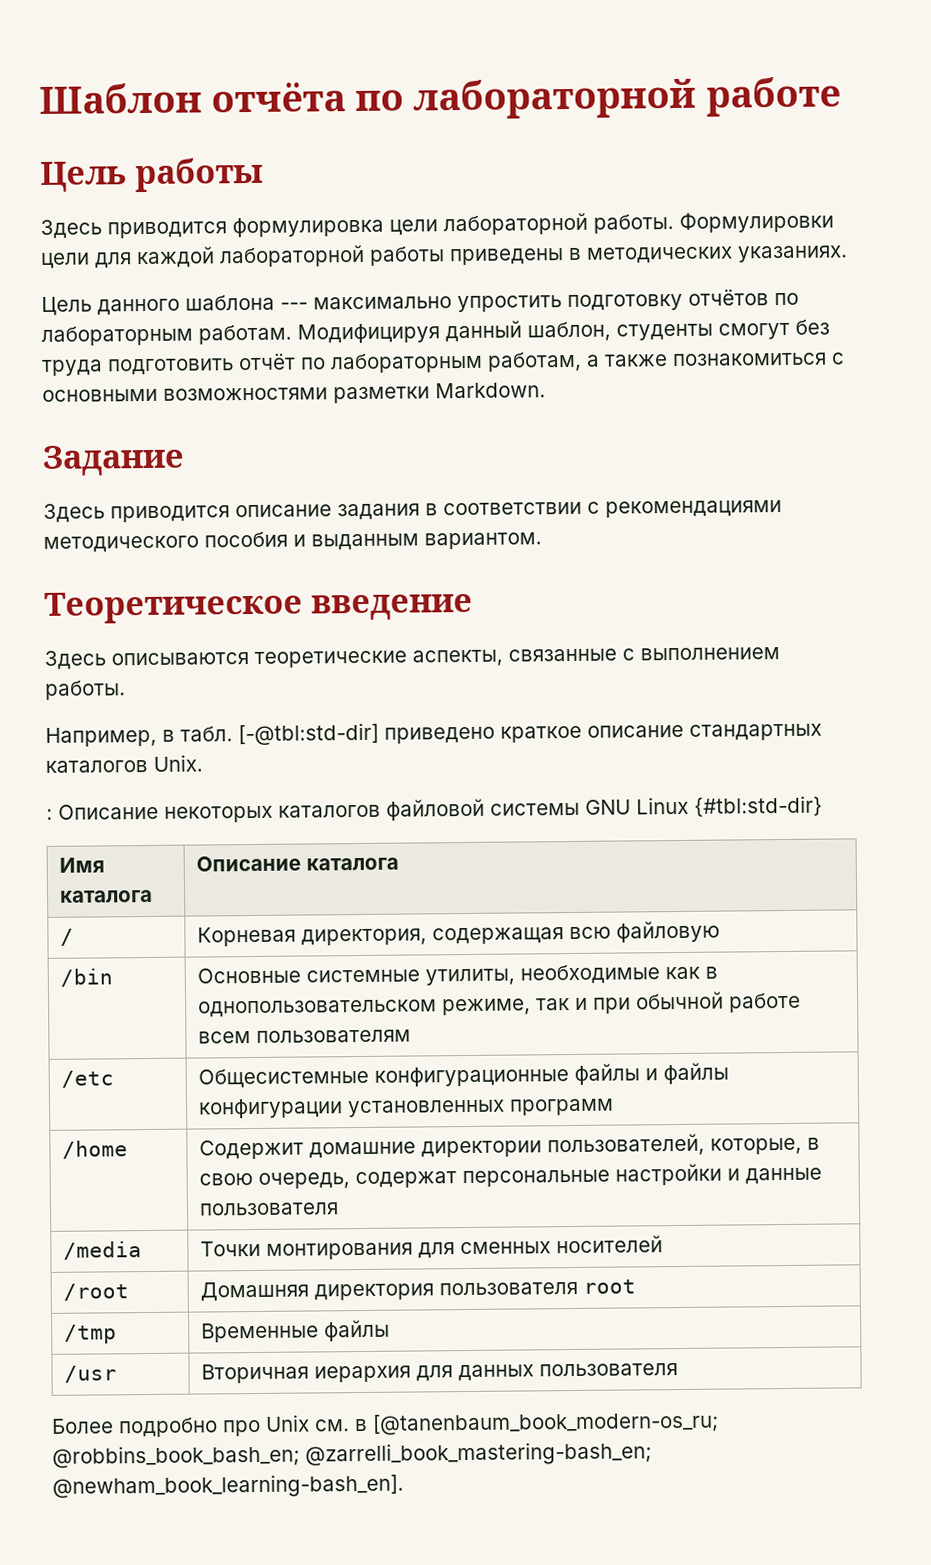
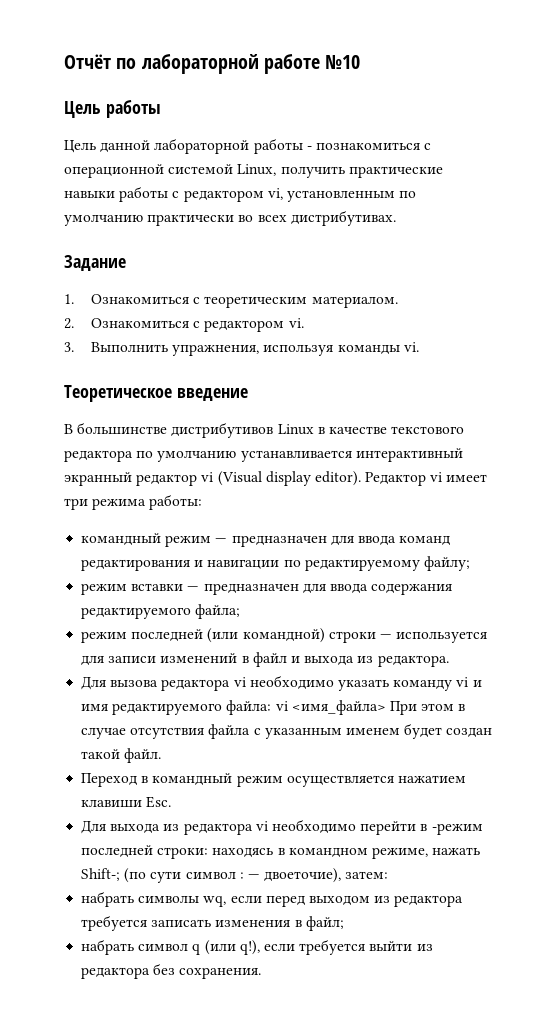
[39,82,347,114] Шаблон отчёта -> [64,54,111,69] Отчёт
(841, 96) none -> [325,55,361,69] №10
[40,211,834,239] [40,244,848,269] [41,289,799,316] [41,319,830,346] [41,351,845,376] [42,382,546,404] [42,444,185,476] [43,500,782,523] [43,531,542,553] [44,590,473,624] [44,647,780,670] [45,680,126,700] [45,722,822,747] [45,754,203,773] [46,795,823,823] [59,857,106,873] [60,889,154,903] [196,855,399,872] [60,928,75,946] [197,920,721,947] [60,968,114,987] [197,964,719,986] [198,991,802,1018] [198,1029,412,1044] [61,1070,115,1088] [198,1062,730,1089] [198,1098,615,1119] [62,1140,129,1159] [199,1133,821,1160] [199,1163,823,1189] [199,1202,340,1216] [63,1241,143,1260] [200,1235,664,1260] [63,1283,130,1301] [200,1279,637,1302] [64,1324,118,1344] [201,1319,391,1343] [64,1365,118,1383] [201,1363,679,1384] [51,1411,719,1438] [52,1441,652,1468] [52,1473,404,1499] Здесь приводится формулировка цели лабораторной работы. Формулировки цели для каждой лабораторной работы приведены в методических указаниях. // Цель данного шаблона --- максимально упростить подготовку отчётов по лабораторным работам. Модифицируя данный шаблон, студенты смогут без труда подготовить отчёт по лабораторным работам, а также познакомиться с основными возможностями разметки Markdown. // Задание // Здесь приводится описание задания в соответствии с рекомендациями методического пособия и выданным вариантом. // Теоретическое введение // Здесь описываются теоретические аспекты, связанные с выполнением работы. // Например, в табл. [-@tbl:std-dir] приведено краткое описание стандартных каталогов Unix. // : Описание некоторых каталогов файловой системы GNU Linux {#tbl:std-dir} // Имя каталога | Описание каталога // / | Корневая директория, содержащая всю файловую // /bin | Основные системные утилиты, необходимые как в однопользовательском режиме, так и при обычной работе всем пользователям // /etc | Общесистемные конфигурационные файлы и файлы конфигурации установленных программ // /home | Содержит домашние директории пользователей, которые, в свою очередь, содержат персональные настройки и данные пользователя // /media | Точки монтирования для сменных носителей // /root | Домашняя директория пользователя root // /tmp | Временные файлы // /usr | Вторичная иерархия для данных пользователя // Более подробно про Unix см. в [@tanenbaum_book_modern-os_ru; @robbins_book_bash_en; @zarrelli_book_mastering-bash_en; @newham_book_learning-bash_en]. -> [64,138,432,154] [64,164,443,178] [64,186,417,202] [64,210,396,226] [64,255,126,271] [64,294,398,308] [64,318,304,332] [64,342,419,356] [64,385,248,402] [64,422,465,438] [64,448,463,462] [64,471,488,486] [64,494,203,510] [81,533,451,547] [81,556,470,571] [81,583,453,595] [81,604,241,619] [81,628,488,643] [81,652,449,667] [81,675,482,691] [81,700,466,715] [81,723,493,739] [81,748,162,763] [81,773,466,787] [81,796,172,808] [81,819,483,835] [81,845,481,859] [81,868,389,883] [81,891,464,907] [81,915,344,931] [81,939,433,955] [81,963,262,979] Цель данной лабораторной работы - познакомиться с операционной системой Linux, получить практические навыки работы с редактором vi, установленным по умолчанию практически во всех дистрибутивах. // Задание // 1. Ознакомиться с теоретическим материалом. // 2. Ознакомиться с редактором vi. // 3. Выполнить упражнения, используя команды vi. // Теоретическое введение // В большинстве дистрибутивов Linux в качестве текстового редактора по умолчанию устанавливается интерактивный экранный редактор vi (Visual display editor). Редактор vi имеет три режима работы: // командный режим — предназначен для ввода команд редактирования и навигации по редактируемому файлу; // режим вставки — предназначен для ввода содержания редактируемого файла; // режим последней (или командной) строки — используется для записи изменений в файл и выхода из редактора. // Для вызова редактора vi необходимо указать команду vi и имя редактируемого файла: vi <имя_файла> При этом в случае отсутствия файла с указанным именем будет создан такой файл. // Переход в командный режим осуществляется нажатием клавиши Esc. // Для выхода из редактора vi необходимо перейти в -режим последней строки: находясь в командном режиме, нажать Shift-; (по сути символ : — двоеточие), затем: // набрать символы wq, если перед выходом из редактора требуется записать изменения в файл; // набрать символ q (или q!), если требуется выйти из редактора без сохранения.

